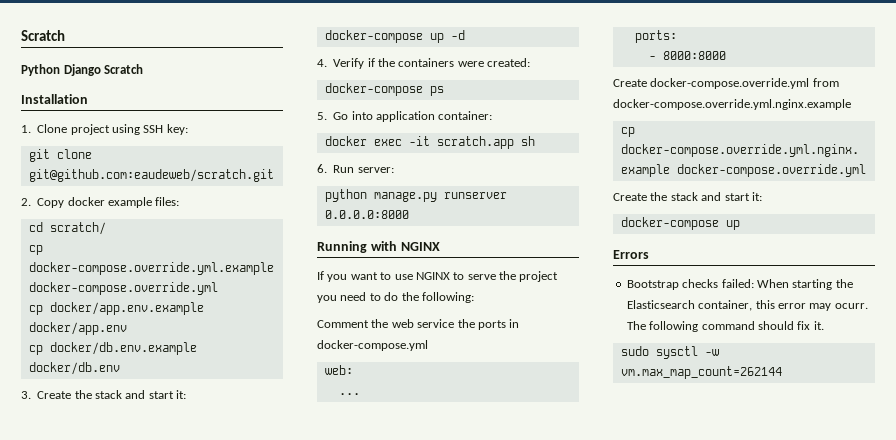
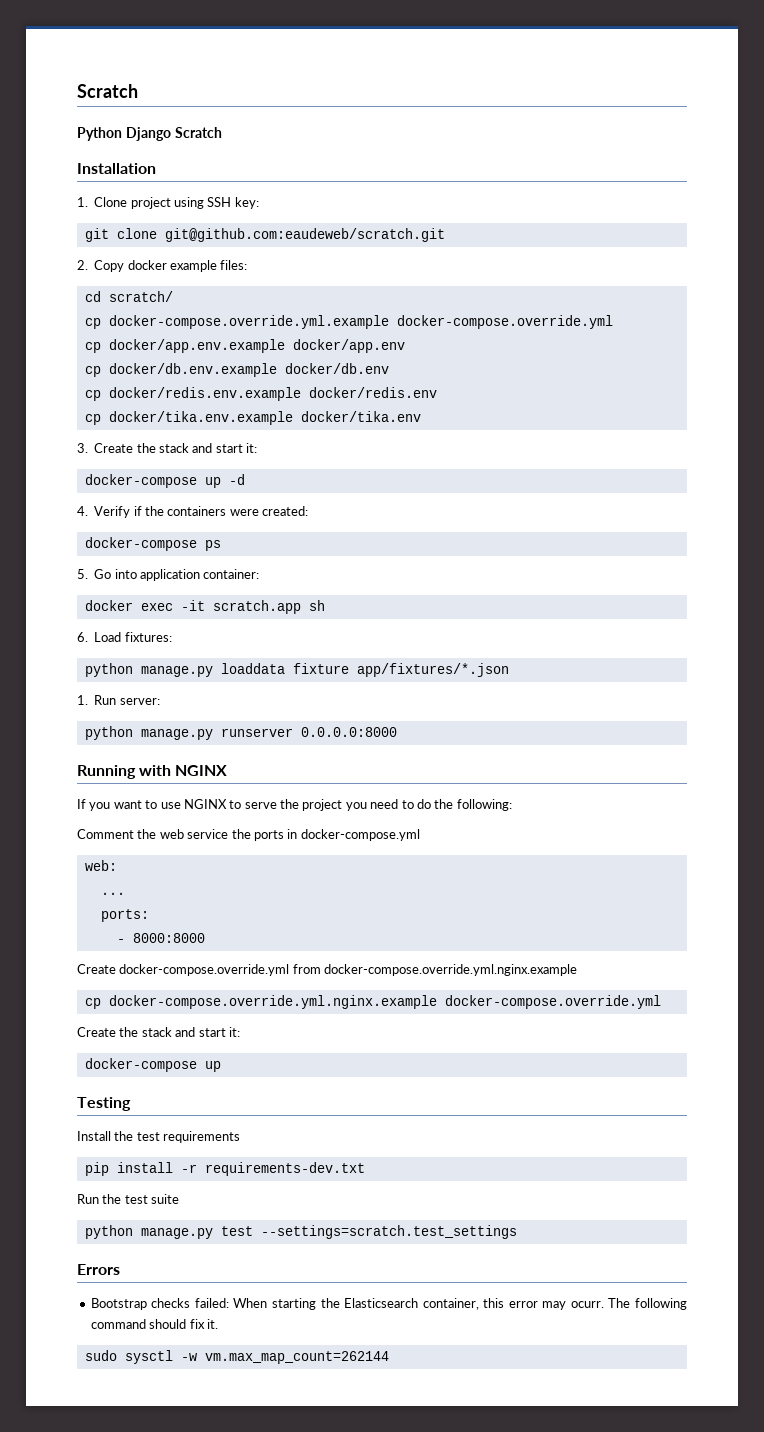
(120, 368) none -> [84,387,437,401] [84,411,421,425] // cp docker/redis.env.example docker/redis.env // cp docker/tika.env.example docker/tika.env
(327, 168) none -> [94,632,172,642] [84,663,509,677] [77,695,88,705] Load fixtures: // python manage.py loaddata fixture app/fixtures/*.json // 1.
(740, 225) none -> [77,1097,131,1111] [77,1131,241,1143] [84,1162,365,1176] [77,1194,180,1204] [84,1225,517,1239] // Testing // Install the test requirements // pip install -r requirements-dev.txt // Run the test suite // python manage.py test --settings=scratch.test_settings

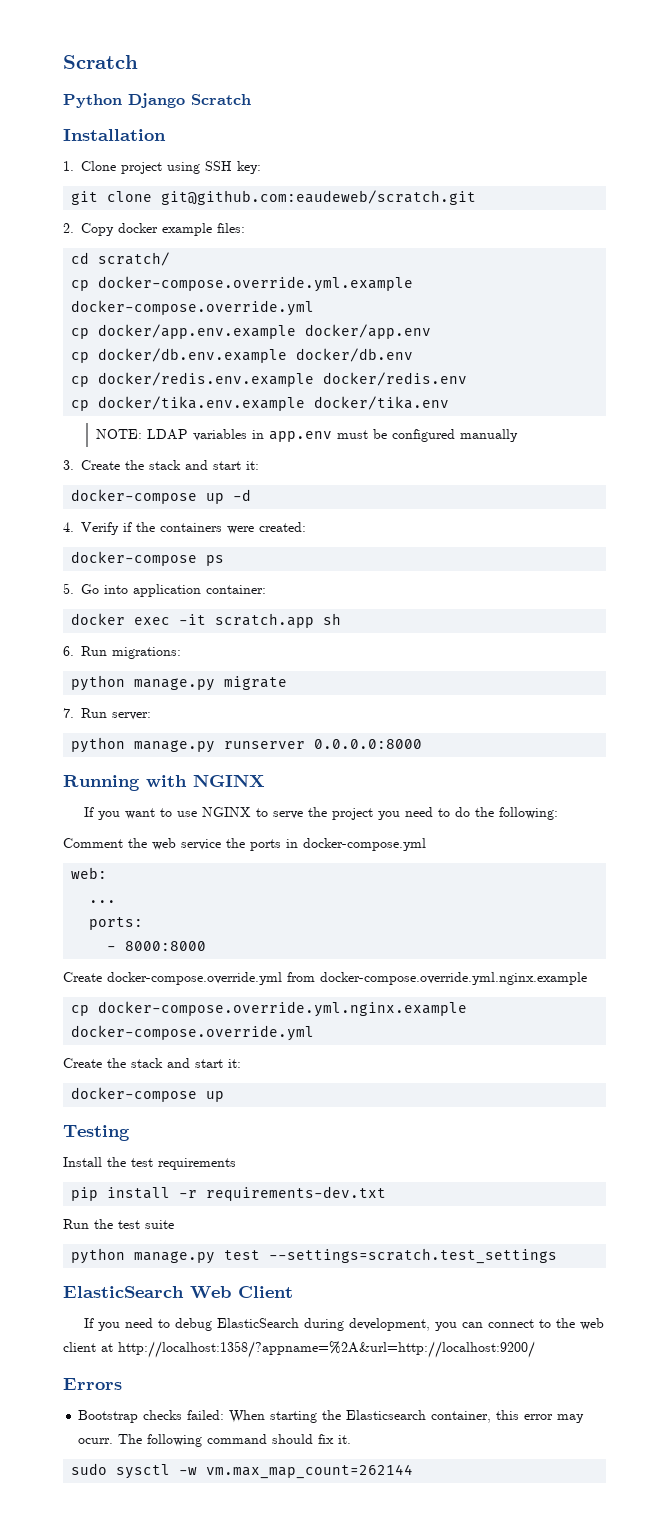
(421, 416) none -> [95,429,518,442] // NOTE: LDAP variables in app.env must be configured manually
[94,632,172,642] [84,663,509,677] [77,695,88,705] Load fixtures: // python manage.py loaddata fixture app/fixtures/*.json // 1. -> [81,646,181,659] [71,675,288,691] [63,708,74,718] Run migrations: // python manage.py migrate // 7.
(517, 1232) none -> [63,1286,293,1299] [83,1318,604,1331] [63,1341,535,1358] // ElasticSearch Web Client // If you need to debug ElasticSearch during development, you can connect to the web client at http://localhost:1358/?appname=%2A&url=http://localhost:9200/

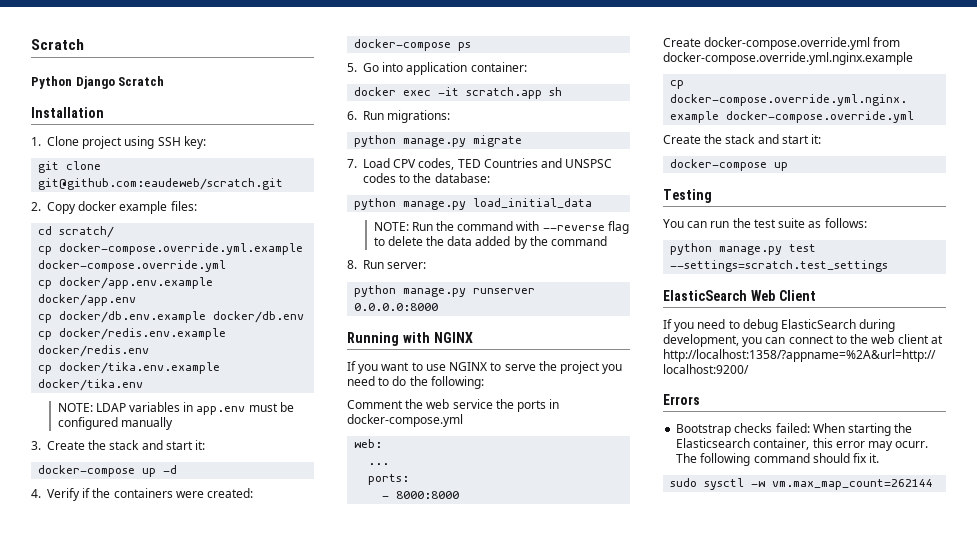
(74, 713) none -> [363,158,613,170] [363,173,490,183] [354,198,593,210] [373,221,629,234] [373,236,608,249] [347,260,357,269] Load CPV codes, TED Countries and UNSPSC codes to the database: // python manage.py load_initial_data // NOTE: Run the command with --reverse flag to delete the data added by the command // 8.
[63,1157,236,1170] [71,1186,387,1201] [63,1219,89,1229] Install the test requirements // pip install -r requirements-dev.txt // Run -> [663,219,730,228] You can run
(174, 1224) none -> [808,218,867,228] as follows:

